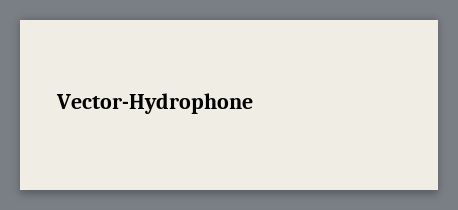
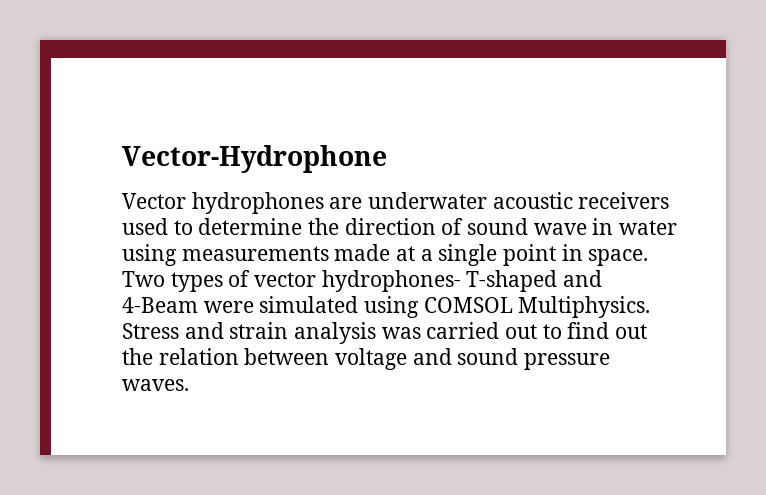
(253, 103) none -> [122,192,670,214] [122,218,678,235] [122,244,649,266] [122,270,603,292] [122,296,651,318] [122,322,648,344] [122,348,611,370] [122,379,189,391] // Vector hydrophones are underwater acoustic receivers used to determine the direction of sound wave in water using measurements made at a single point in space. Two types of vector hydrophones- T-shaped and 4-Beam were simulated using COMSOL Multiphysics. Stress and strain analysis was carried out to find out the relation between voltage and sound pressure waves.

